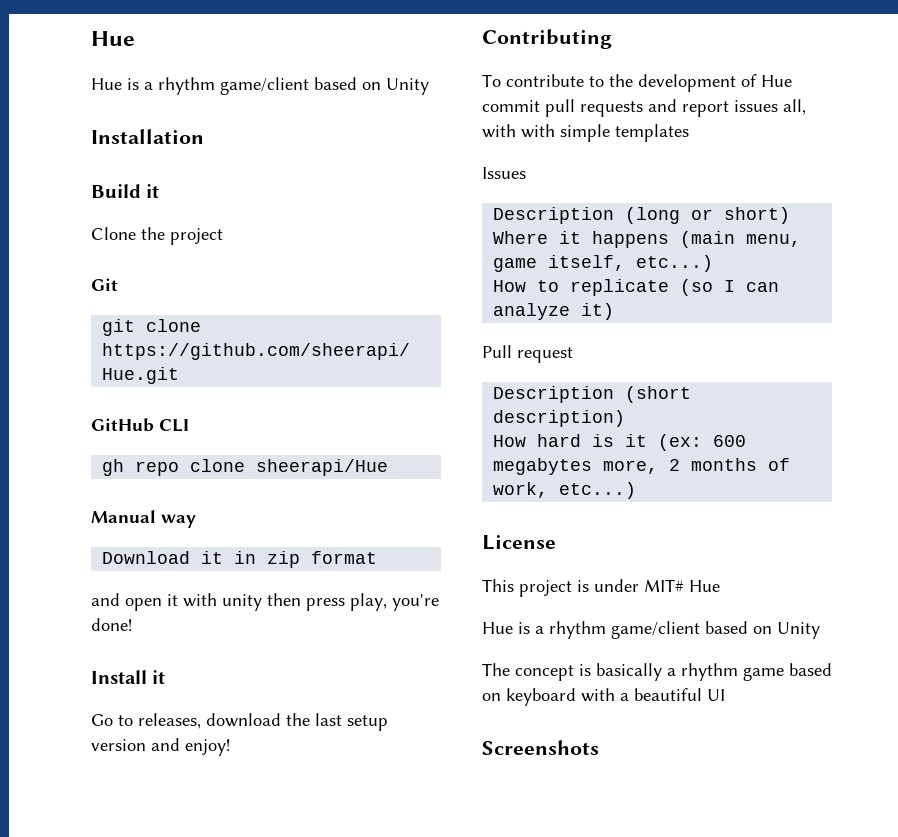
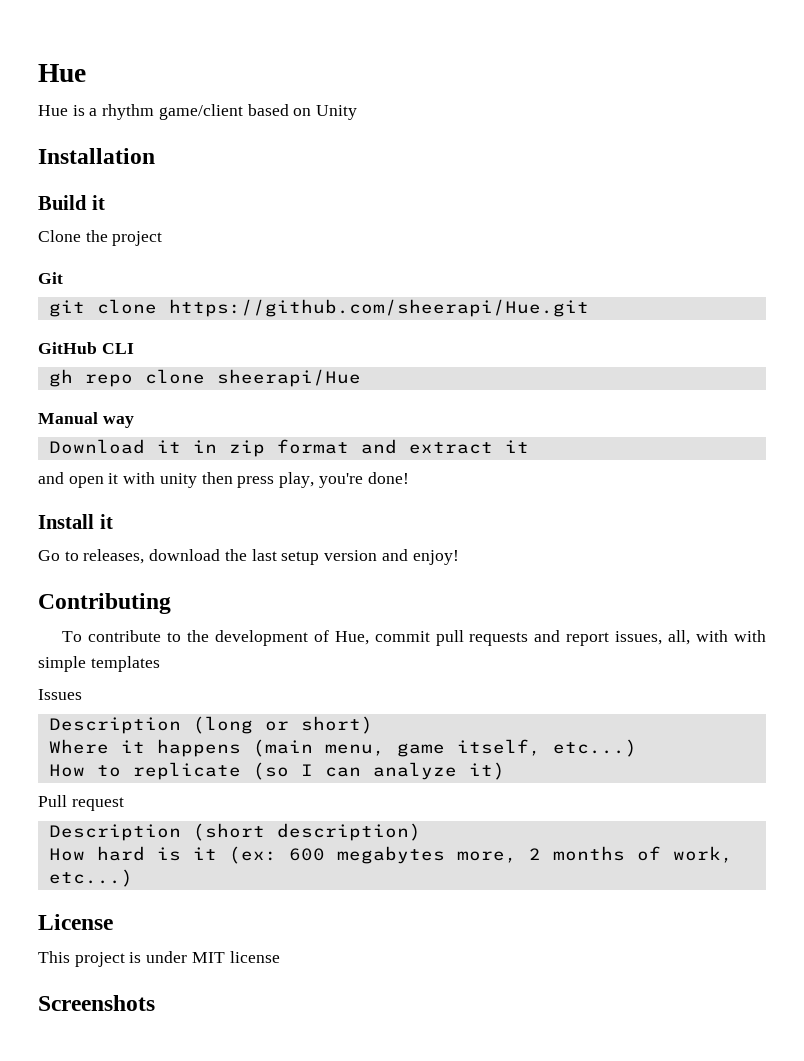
(378, 557) none -> [360,439,529,454] and extract it
[761,75,792,87] Hue -> [334,631,369,645] Hue,
[734,100,778,112] issues -> [615,631,663,645] issues,
[644,579,720,592] [482,621,820,639] [482,663,832,681] [482,688,725,706] MIT# Hue // Hue is a rhythm game/client based on Unity // The concept is basically a rhythm game based on keyboard with a beautiful UI -> [191,951,280,963] MIT license

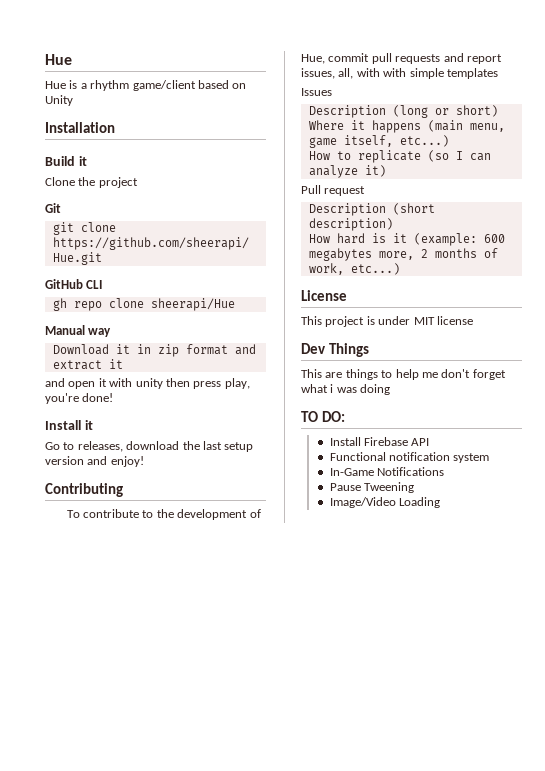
[228,846,277,864] (ex: -> [413,233,477,246] (example:
[38,995,155,1011] Screenshots -> [301,343,369,357] [301,369,506,380] [301,384,391,395] [301,411,345,422] [329,437,430,446] [329,452,490,463] [329,467,445,476] [329,482,415,493] [329,497,441,508] Dev Things // This are things to help me don't forget what i was doing // TO DO: // Install Firebase API // Functional notification system // In-Game Notifications // Pause Tweening // Image/Video Loading

